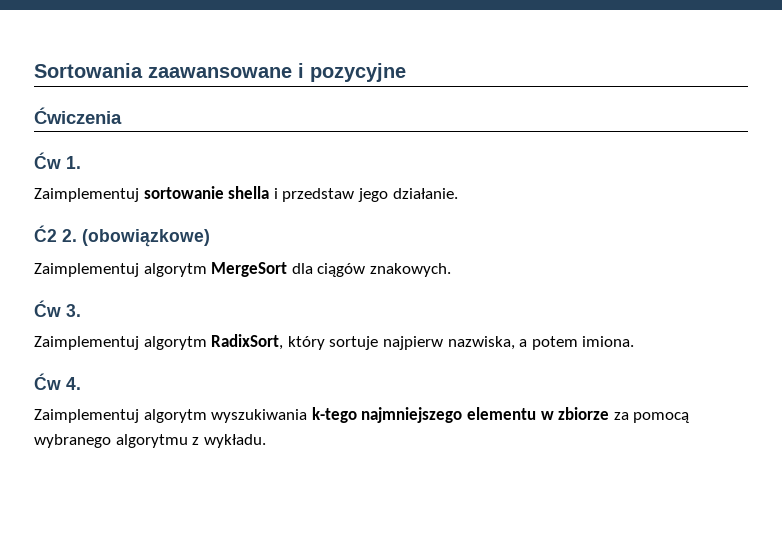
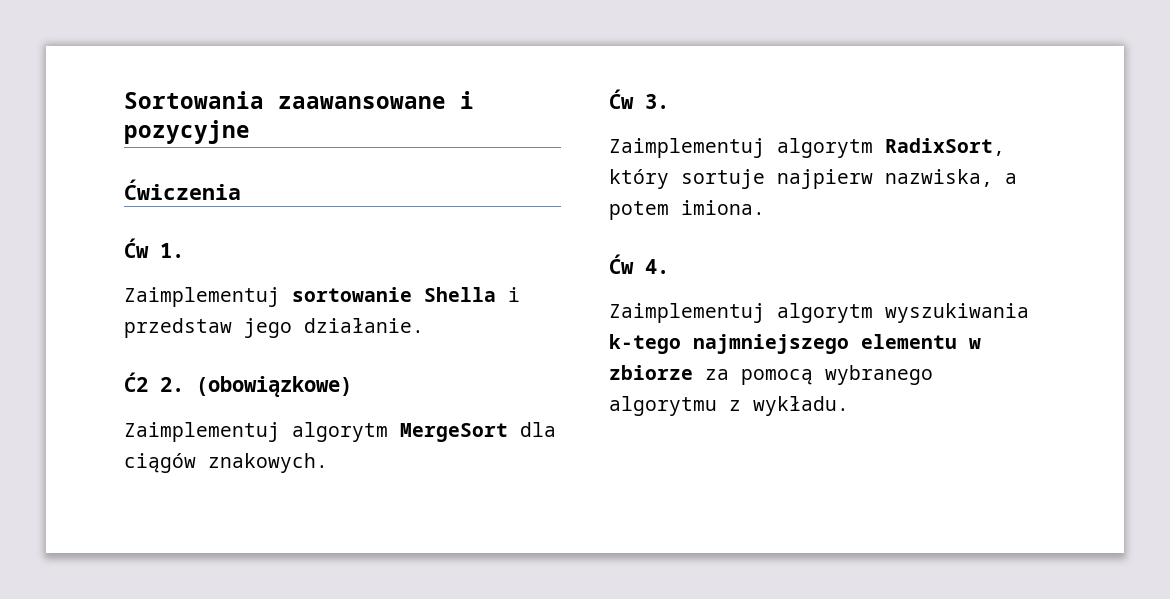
[228,186,270,199] shella -> [424,287,496,302] Shella

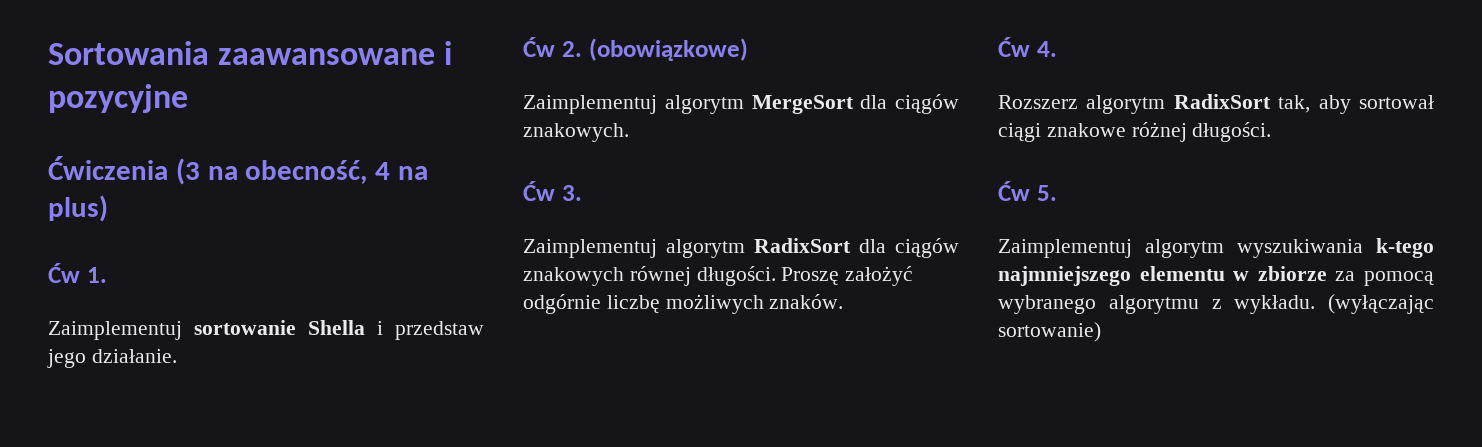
(241, 189) none -> [175,158,429,185] [48,195,108,222] (3 na obecność, 4 na plus)
[124,372,148,392] Ć2 -> [523,37,555,57] Ćw
[885,138,1005,156] [609,169,1017,189] [609,200,765,220] [609,254,669,274] RadixSort, który sortuje najpierw nazwiska, a potem imiona. // Ćw 4. -> [754,238,959,258] [523,266,914,286] [523,294,844,314] [998,37,1057,57] [998,94,1434,114] [998,122,1272,142] [998,181,1057,201] RadixSort dla ciągów znakowych równej długości. Proszę założyć odgórnie liczbę możliwych znaków. // Ćw 4. // Rozszerz algorytm RadixSort tak, aby sortował ciągi znakowe różnej długości. // Ćw 5.
(849, 406) none -> [1328,294,1434,314] [998,322,1101,342] (wyłączając sortowanie)

